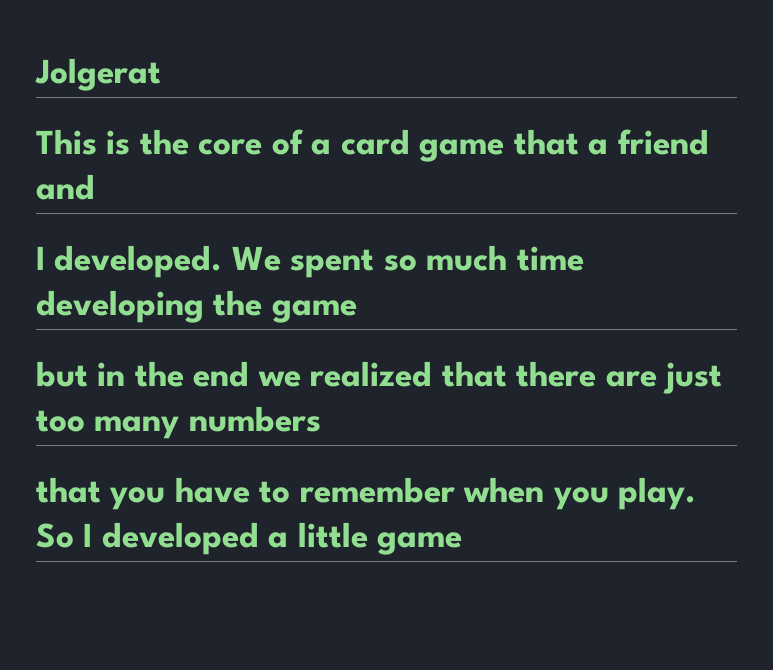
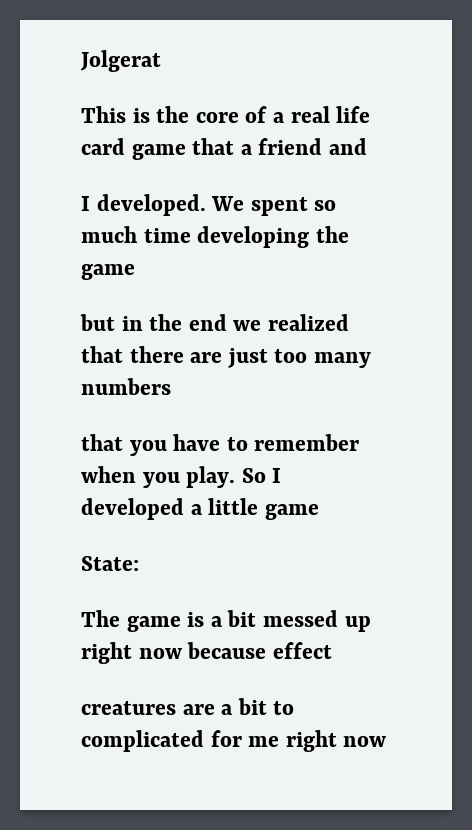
(332, 147) none -> [290,106,371,123] real life
(463, 543) none -> [81,556,139,571] [81,610,371,632] [81,642,332,664] [81,698,295,715] [81,730,387,752] // State: // The game is a bit messed up right now because effect // creatures are a bit to complicated for me right now

